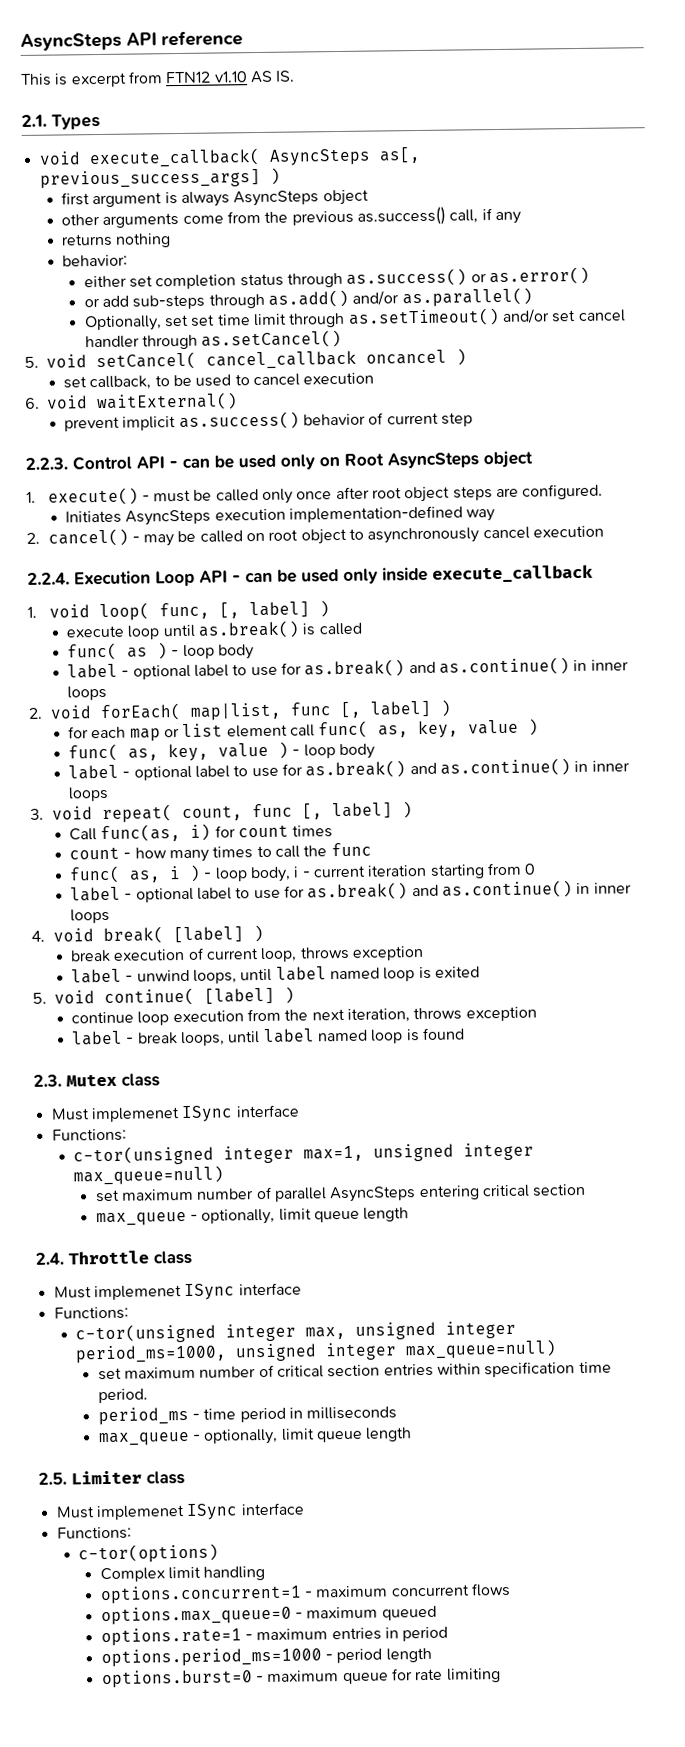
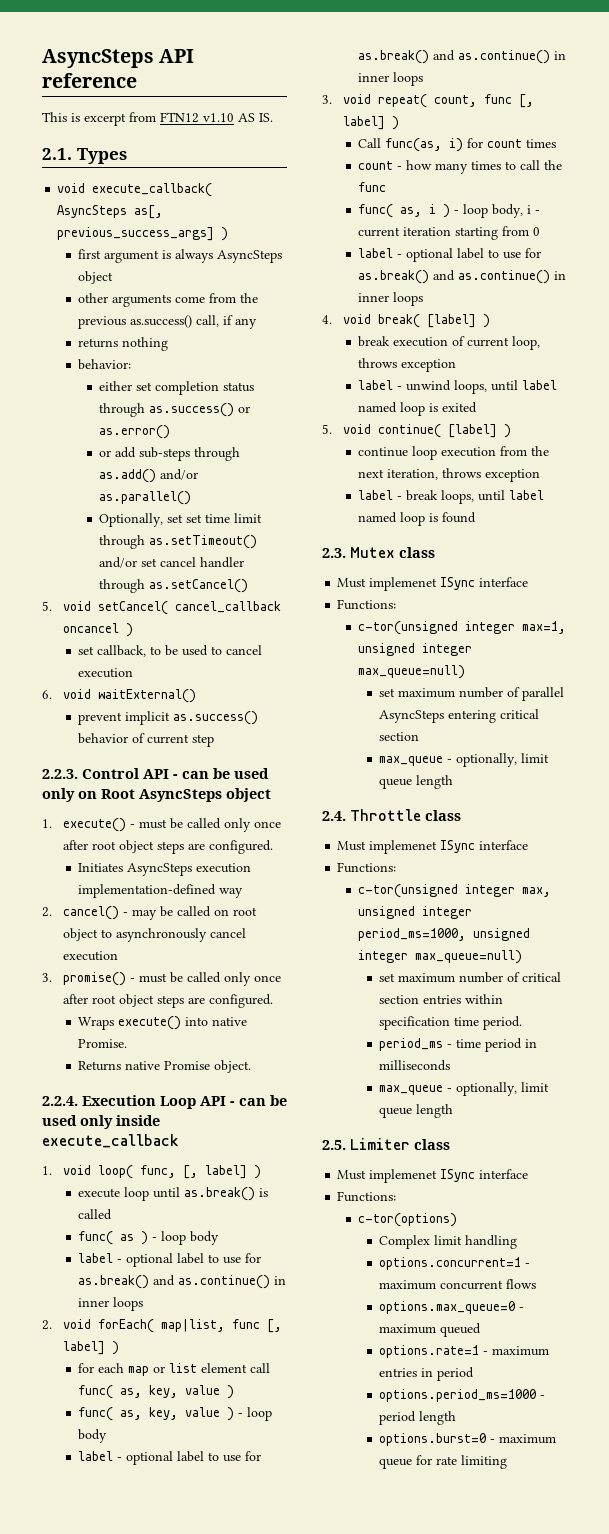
(605, 531) none -> [42,972,281,986] [62,994,273,1008] [78,1016,248,1030] [78,1039,128,1048] [78,1060,252,1073] // 3. promise() - must be called only once after root object steps are configured. // Wraps execute() into native Promise. // Returns native Promise object.

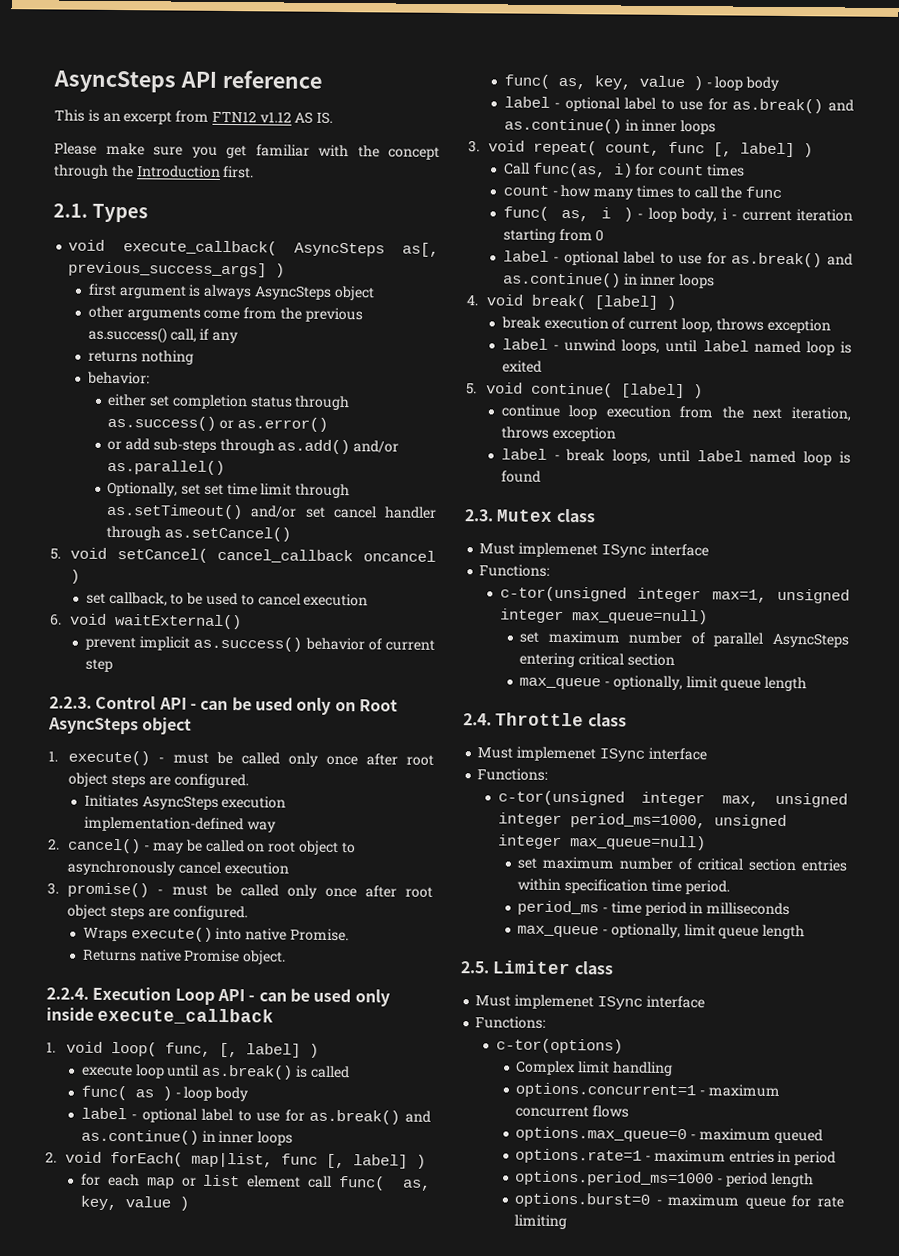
(80, 117) none -> [102,112,121,123] an
[203,113,234,122] v1.10 -> [259,111,292,123] v1.12
(273, 117) none -> [54,142,440,160] [53,164,255,179] // Please make sure you get familiar with the concept through the Introduction first.

